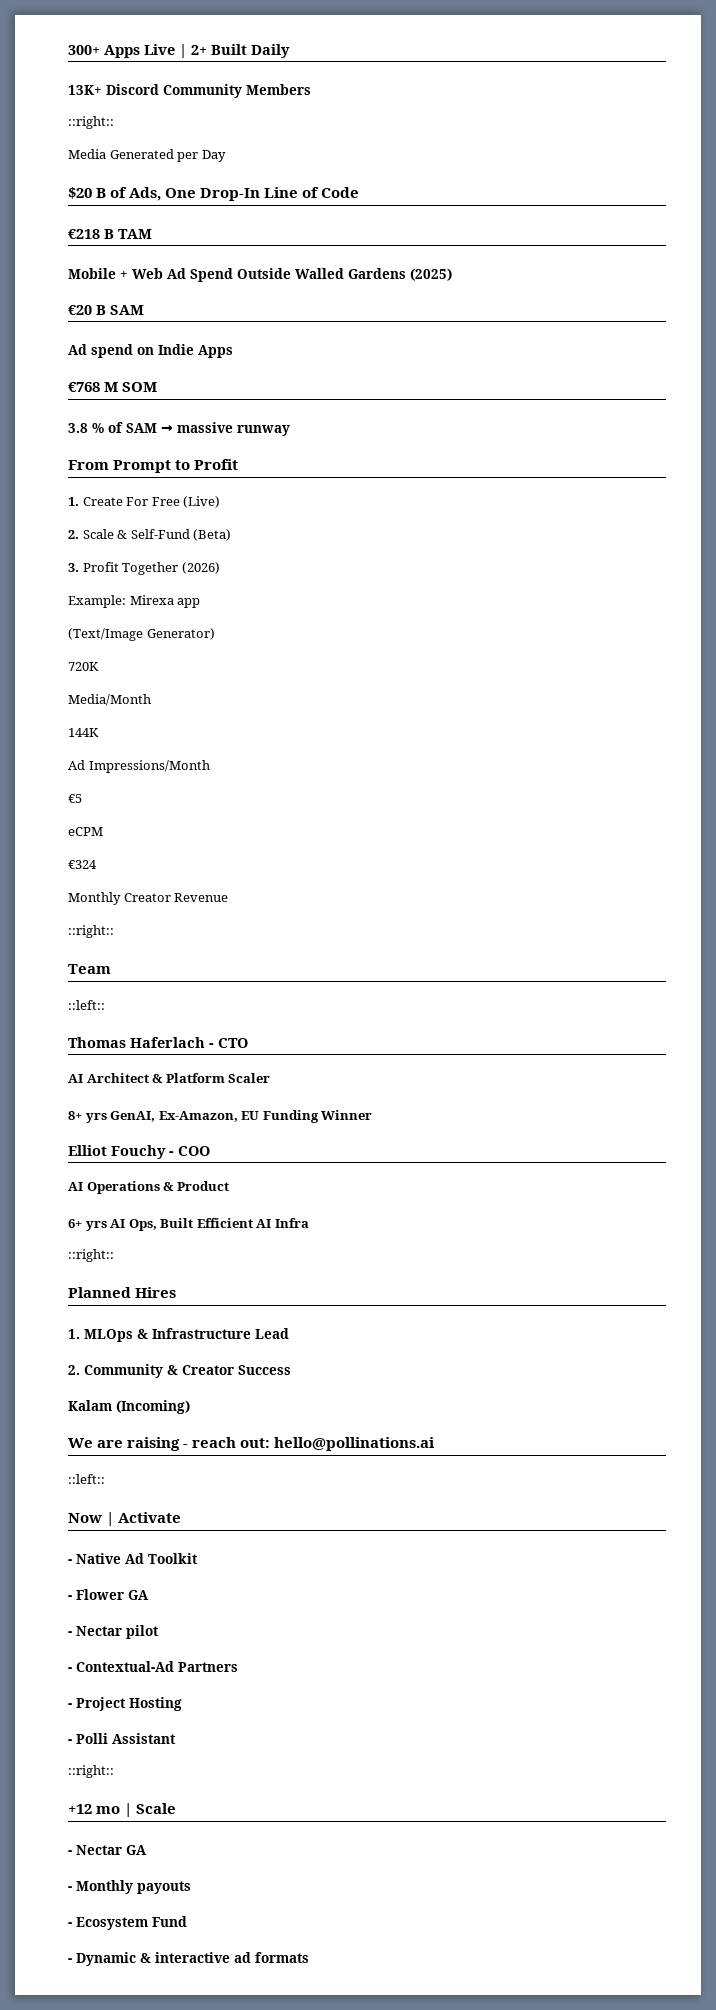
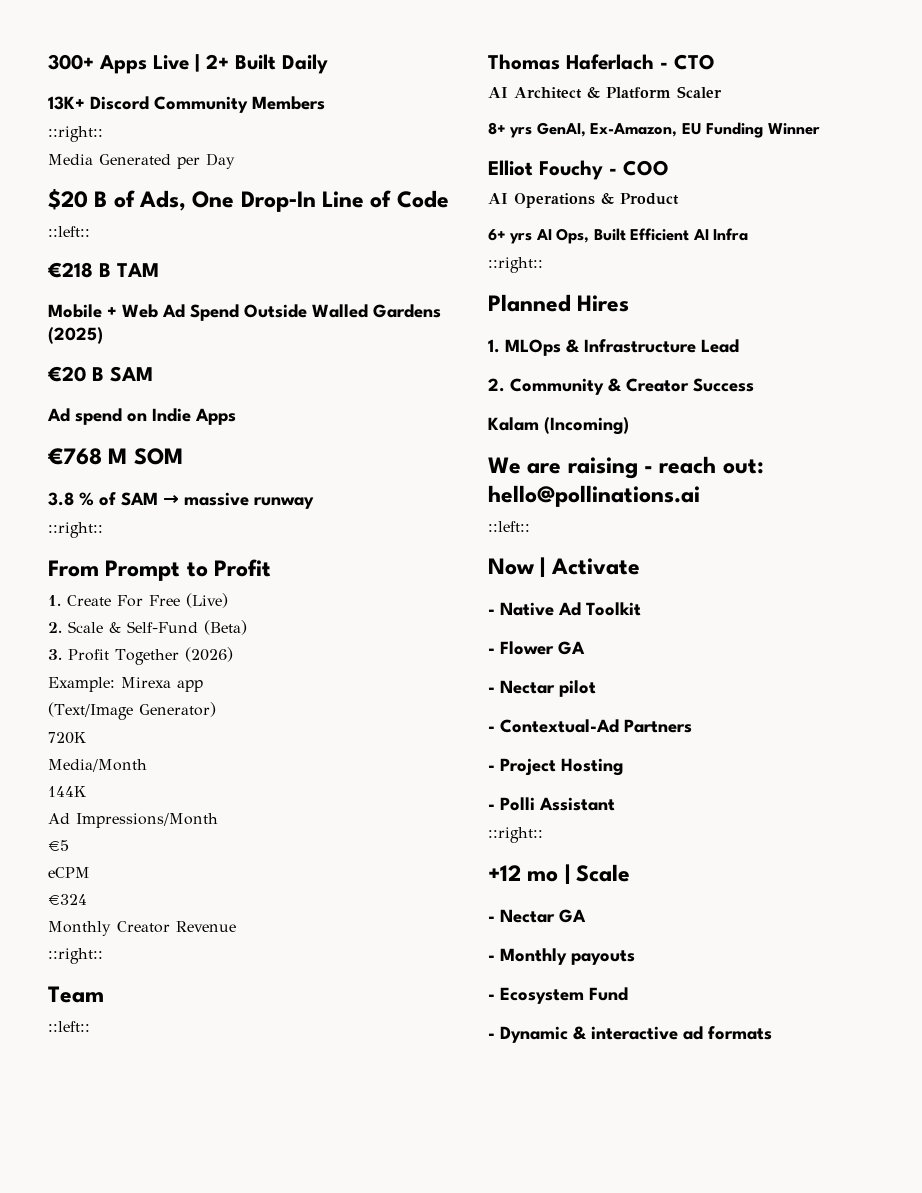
(360, 192) none -> [48,226,90,237] // ::left::
(290, 430) none -> [48,522,103,538] // ::right::

